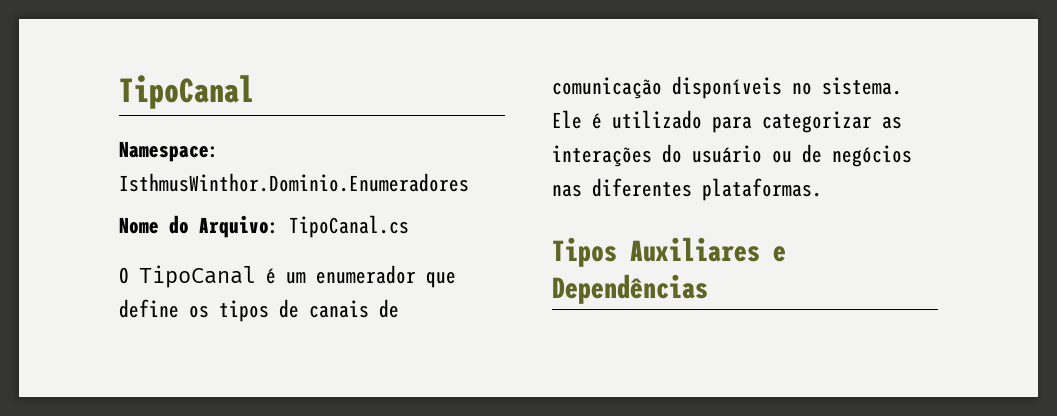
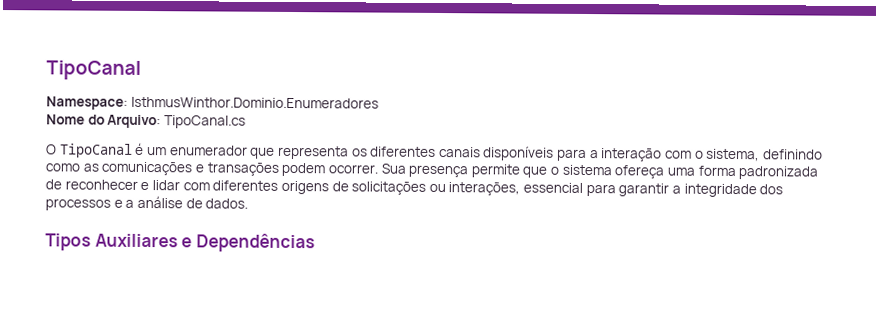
[119,299,399,322] [552,76,902,99] [552,110,902,133] [552,144,912,167] [552,178,822,201] define os tipos de canais de comunicação disponíveis no sistema. Ele é utilizado para categorizar as interações do usuário ou de negócios nas diferentes plataformas. -> [277,145,823,162] [45,161,819,180] [45,179,784,198] [45,195,249,211] representa os diferentes canais disponíveis para a interação com o sistema, definindo como as comunicações e transações podem ocorrer. Sua presença permite que o sistema ofereça uma forma padronizada de reconhecer e lidar com diferentes origens de solicitações ou interações, essencial para garantir a integridade dos processos e a análise de dados.

